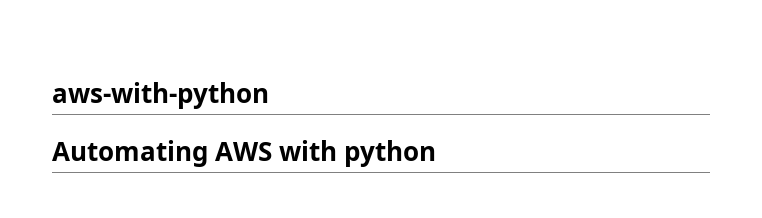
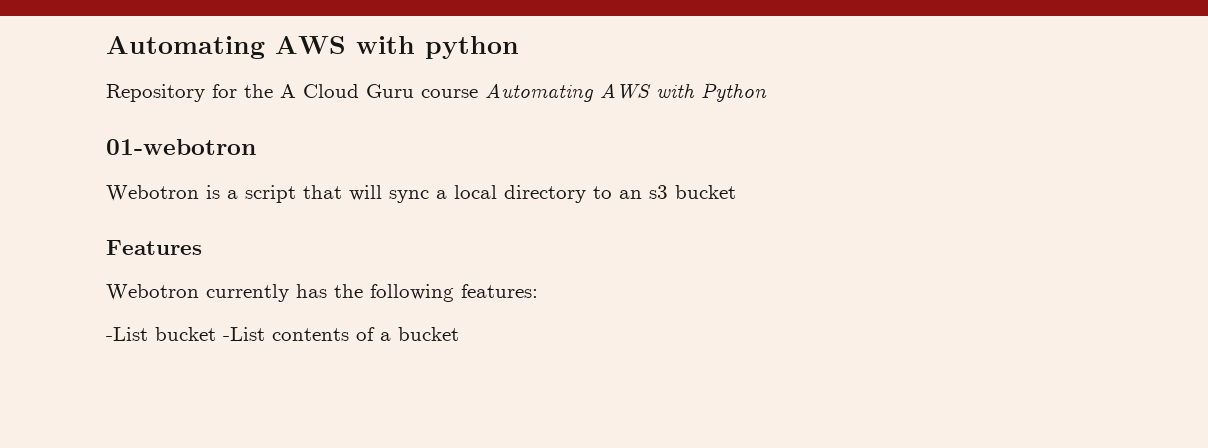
[52,82,269,109] aws-with-python // -> (106, 47) none
(437, 153) none -> [106,82,767,102] [106,139,256,155] [106,185,736,203] [106,240,202,255] [106,284,538,302] [106,327,459,341] // Repository for the A Cloud Guru course Automating AWS with Python // 01-webotron // Webotron is a script that will sync a local directory to an s3 bucket // Features // Webotron currently has the following features: // -List bucket -List contents of a bucket

